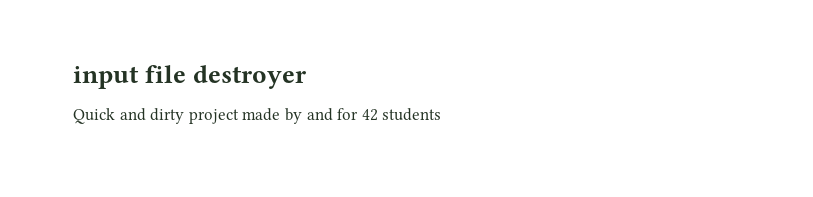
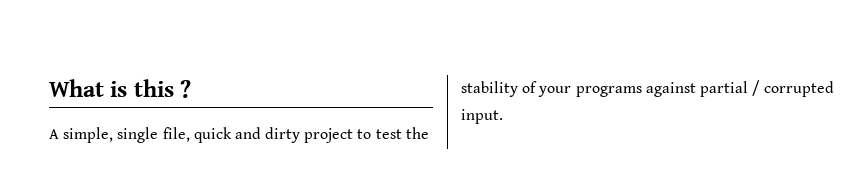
[73,65,308,89] [73,108,442,124] input file destroyer // Quick and dirty project made by and for 42 students -> [49,79,192,98] [49,127,429,143] [461,80,835,97] [461,109,503,124] What is this ? // A simple, single file, quick and dirty project to test the stability of your programs against partial / corrupted input.

